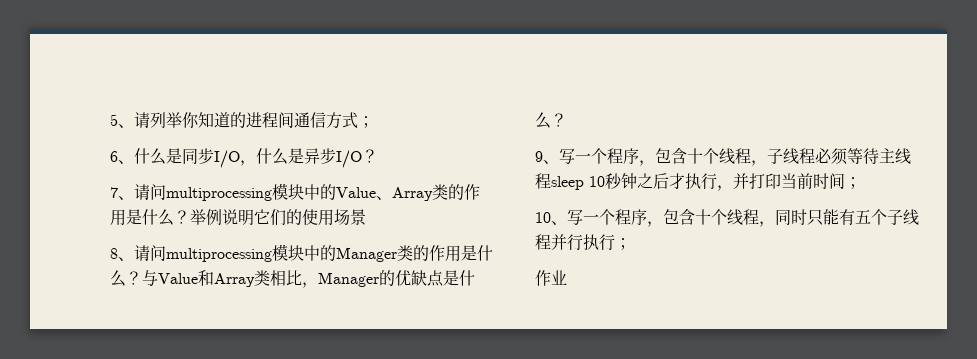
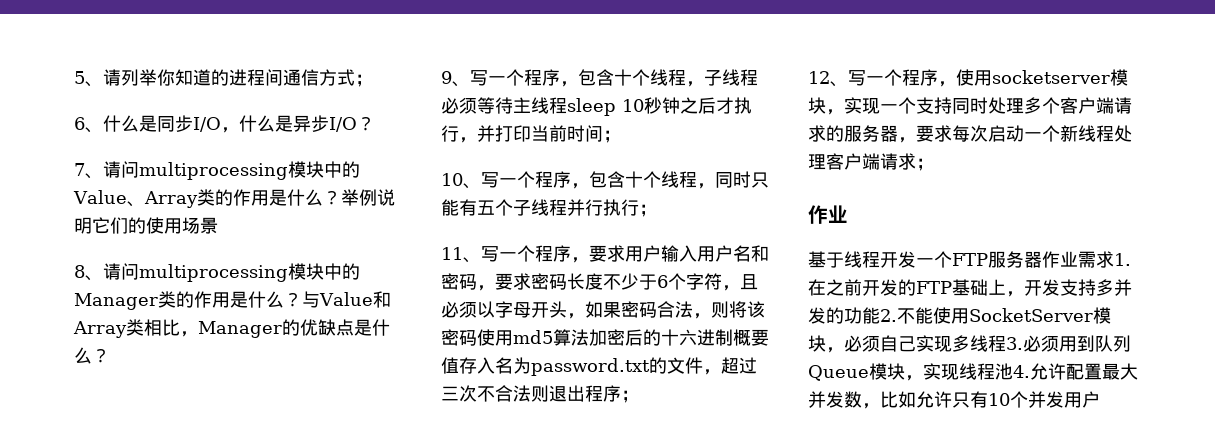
[535,270,567,286] 作业 -> [441,245,769,263] [441,273,758,291] [441,301,765,319] [441,329,769,346] [441,357,757,376] [441,385,639,403] [808,69,1128,87] [808,97,1132,115] [808,125,1132,143] [808,153,934,171] [808,205,848,224] [808,251,1131,268] [808,279,1132,297] [808,307,1111,324] [808,335,1131,353] [808,363,1138,381] [808,391,1100,409] 11、写一个程序，要求用户输入用户名和密码，要求密码长度不少于6个字符，且必须以字母开头，如果密码合法，则将该密码使用md5算法加密后的十六进制概要值存入名为password.txt的文件，超过三次不合法则退出程序； // 12、写一个程序，使用socketserver模块，实现一个支持同时处理多个客户端请求的服务器，要求每次启动一个新线程处理客户端请求； // 作业 // 基于线程开发一个FTP服务器作业需求1.在之前开发的FTP基础上，开发支持多并发的功能2.不能使用SocketServer模块，必须自己实现多线程3.必须用到队列Queue模块，实现线程池4.允许配置最大并发数，比如允许只有10个并发用户

